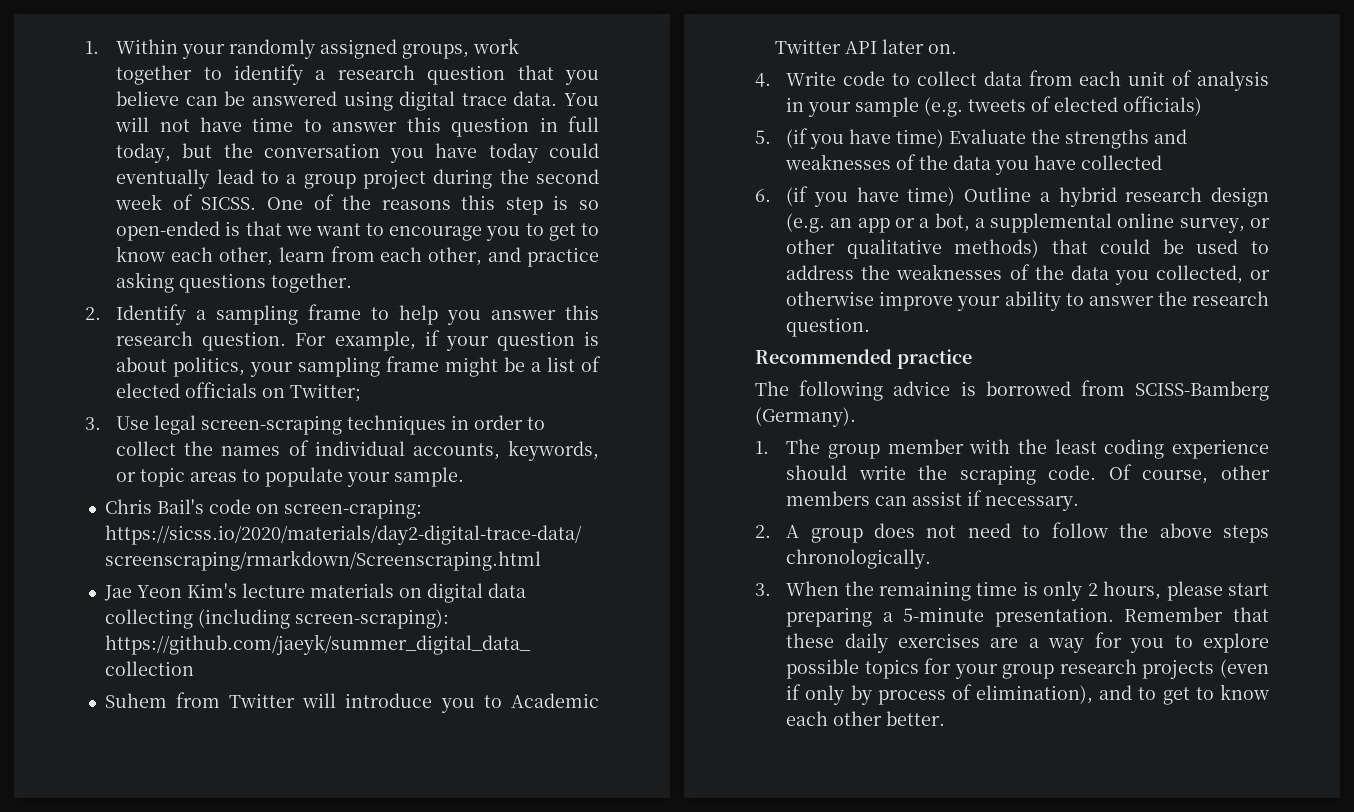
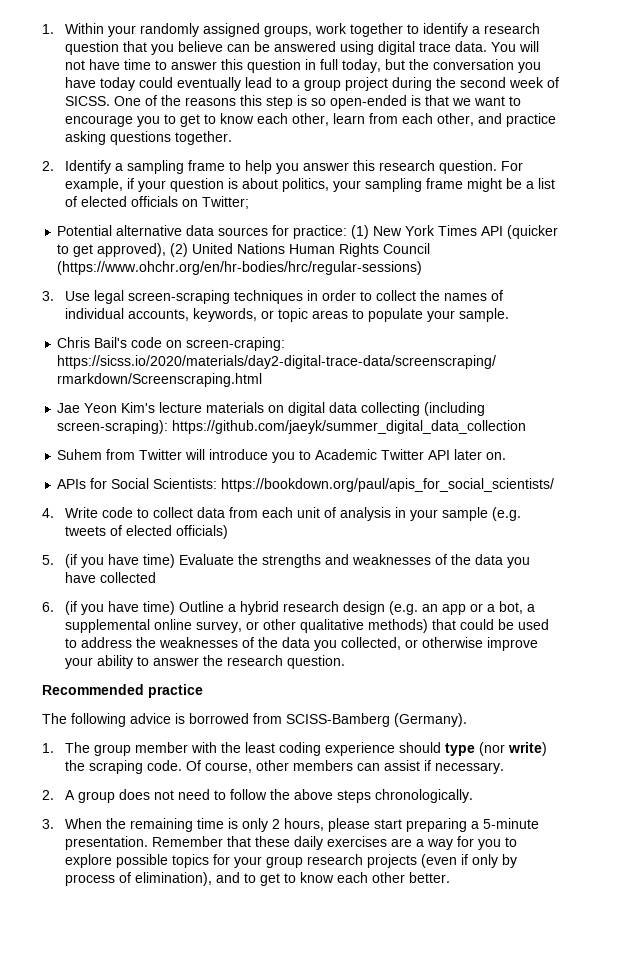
(362, 392) none -> [57,225,559,239] [57,243,431,257] [57,261,423,275] // Potential alternative data sources for practice: (1) New York Times API (quicker to get approved), (2) United Nations Human Rights Council (https://www.ohchr.org/en/hr-bodies/hrc/regular-sessions)
(957, 49) none -> [57,478,555,492] // APIs for Social Scientists: https://bookdown.org/paul/apis_for_social_scientists/
[858,465,906,480] write -> [445,742,548,756] type (nor write)

